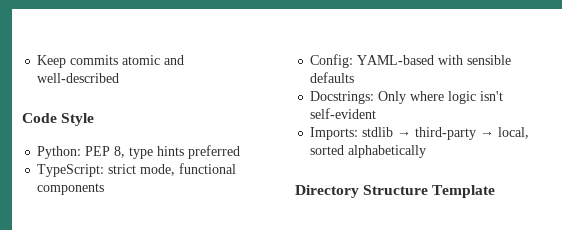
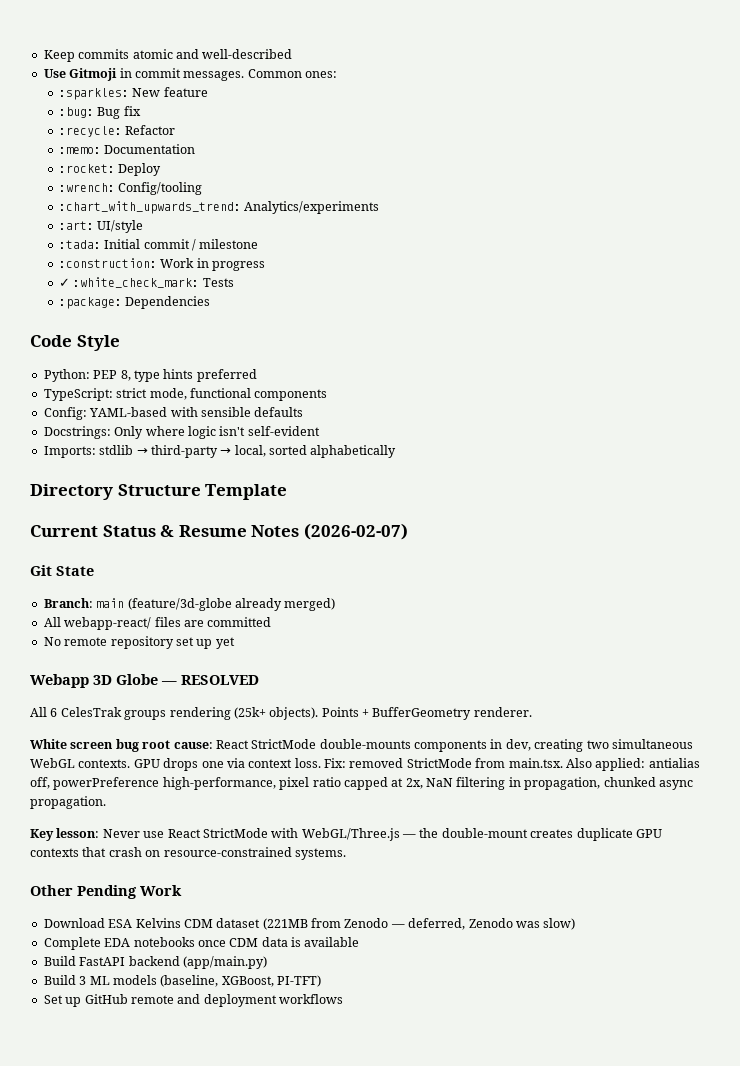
(120, 78) none -> [43,68,337,81] [58,87,208,100] [58,106,141,119] [58,125,176,137] [58,144,196,154] [58,163,162,176] [58,182,203,195] [58,201,380,214] [58,220,144,233] [58,239,259,251] [58,258,266,271] [58,277,234,288] [58,296,211,309] // Use Gitmoji in commit messages. Common ones: // :sparkles: New feature // :bug: Bug fix // :recycle: Refactor // :memo: Documentation // :rocket: Deploy // :wrench: Config/tooling // :chart_with_upwards_trend: Analytics/experiments // :art: UI/style // :tada: Initial commit / milestone // :construction: Work in progress // ✓ :white_check_mark: Tests // :package: Dependencies
(496, 191) none -> [30,523,408,540] [30,565,94,576] [43,598,336,611] [43,617,272,630] [43,636,235,649] [30,674,259,688] [30,707,532,720] [30,739,693,752] [30,758,700,771] [30,777,693,790] [30,796,106,809] [30,828,662,841] [30,847,346,860] [30,885,182,899] [43,918,576,930] [43,937,360,950] [43,956,267,969] [43,975,321,987] [43,994,343,1007] // Current Status & Resume Notes (2026-02-07) // Git State // Branch: main (feature/3d-globe already merged) // All webapp-react/ files are committed // No remote repository set up yet // Webapp 3D Globe — RESOLVED // All 6 CelesTrak groups rendering (25k+ objects). Points + BufferGeometry renderer. // White screen bug root cause: React StrictMode double-mounts components in dev, creating two simultaneous WebGL contexts. GPU drops one via context loss. Fix: removed StrictMode from main.tsx. Also applied: antialias off, powerPreference high-performance, pixel ratio capped at 2x, NaN filtering in propagation, chunked async propagation. // Key lesson: Never use React StrictMode with WebGL/Three.js — the double-mount creates duplicate GPU contexts that crash on resource-constrained systems. // Other Pending Work // Download ESA Kelvins CDM dataset (221MB from Zenodo — deferred, Zenodo was slow) // Complete EDA notebooks once CDM data is available // Build FastAPI backend (app/main.py) // Build 3 ML models (baseline, XGBoost, PI-TFT) // Set up GitHub remote and deployment workflows

